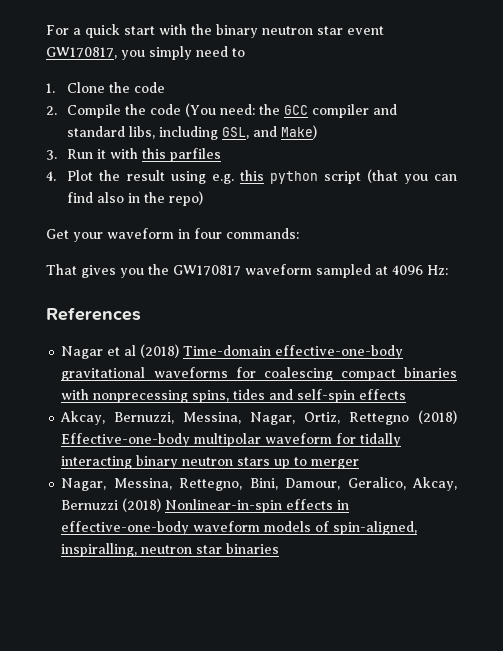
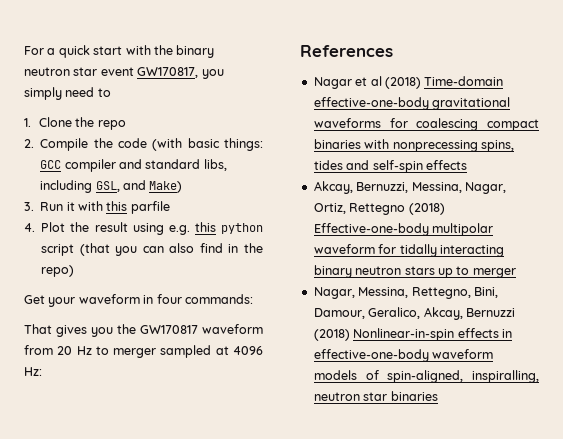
[134,82,166,93] code -> [97,120,126,130] repo
[185,103,281,117] (You need: the -> [152,138,263,151] (with basic things:
[170,148,222,162] parfiles -> [130,201,170,214] parfile
[67,192,125,203] find also -> [169,243,223,253] also find
(312, 269) none -> [24,345,157,358] from 20 Hz to merger

